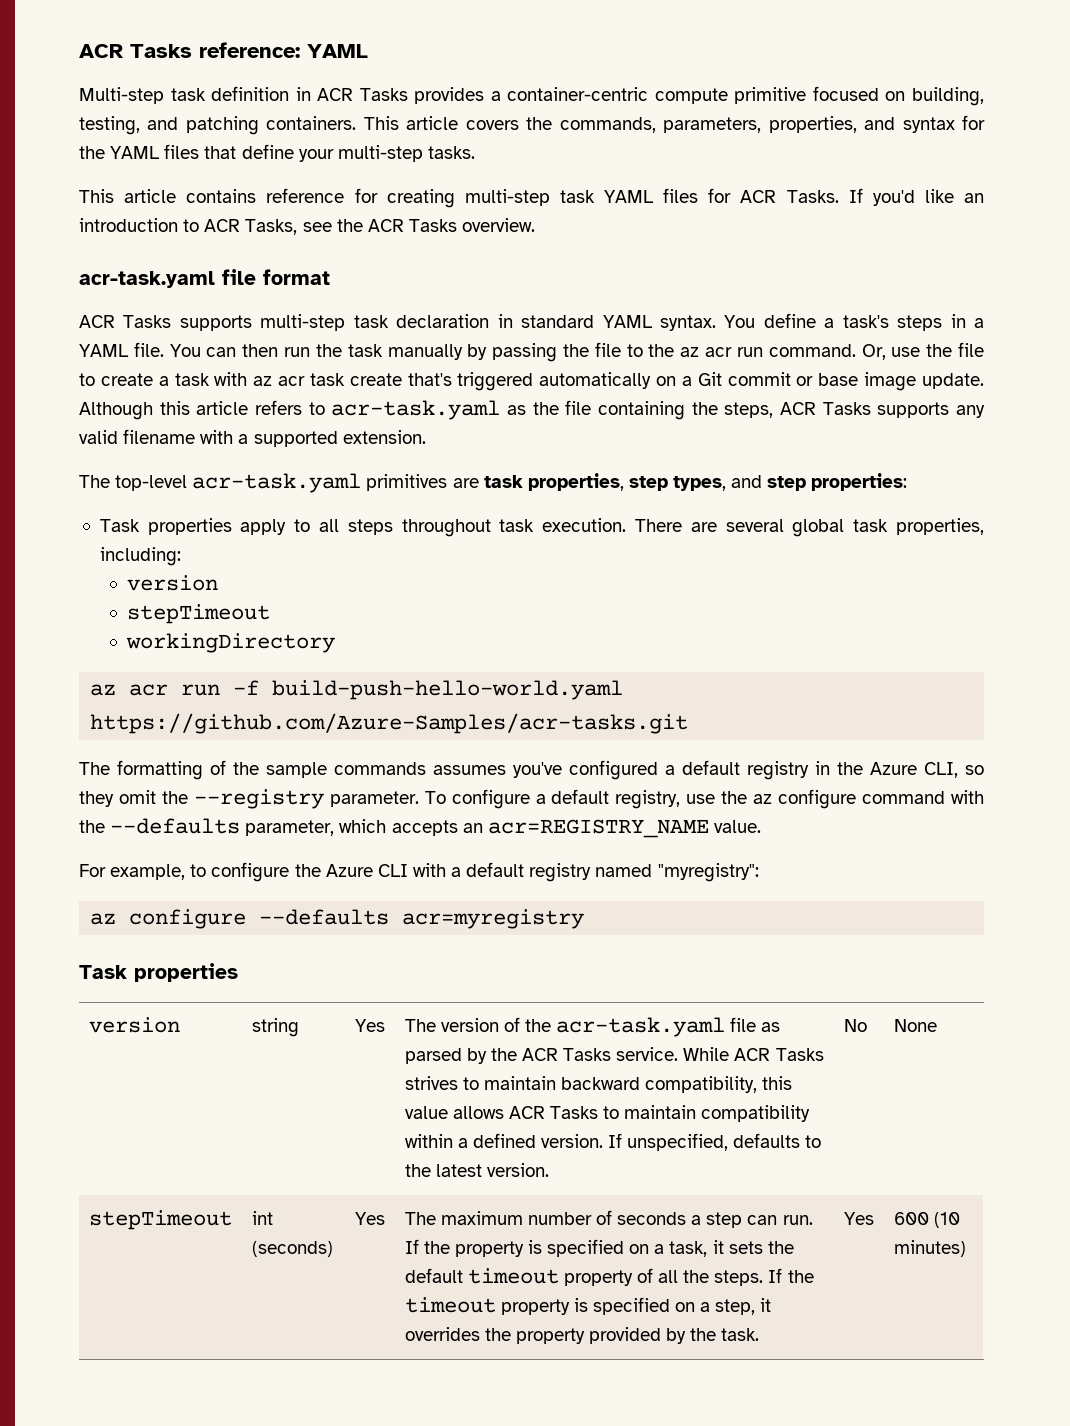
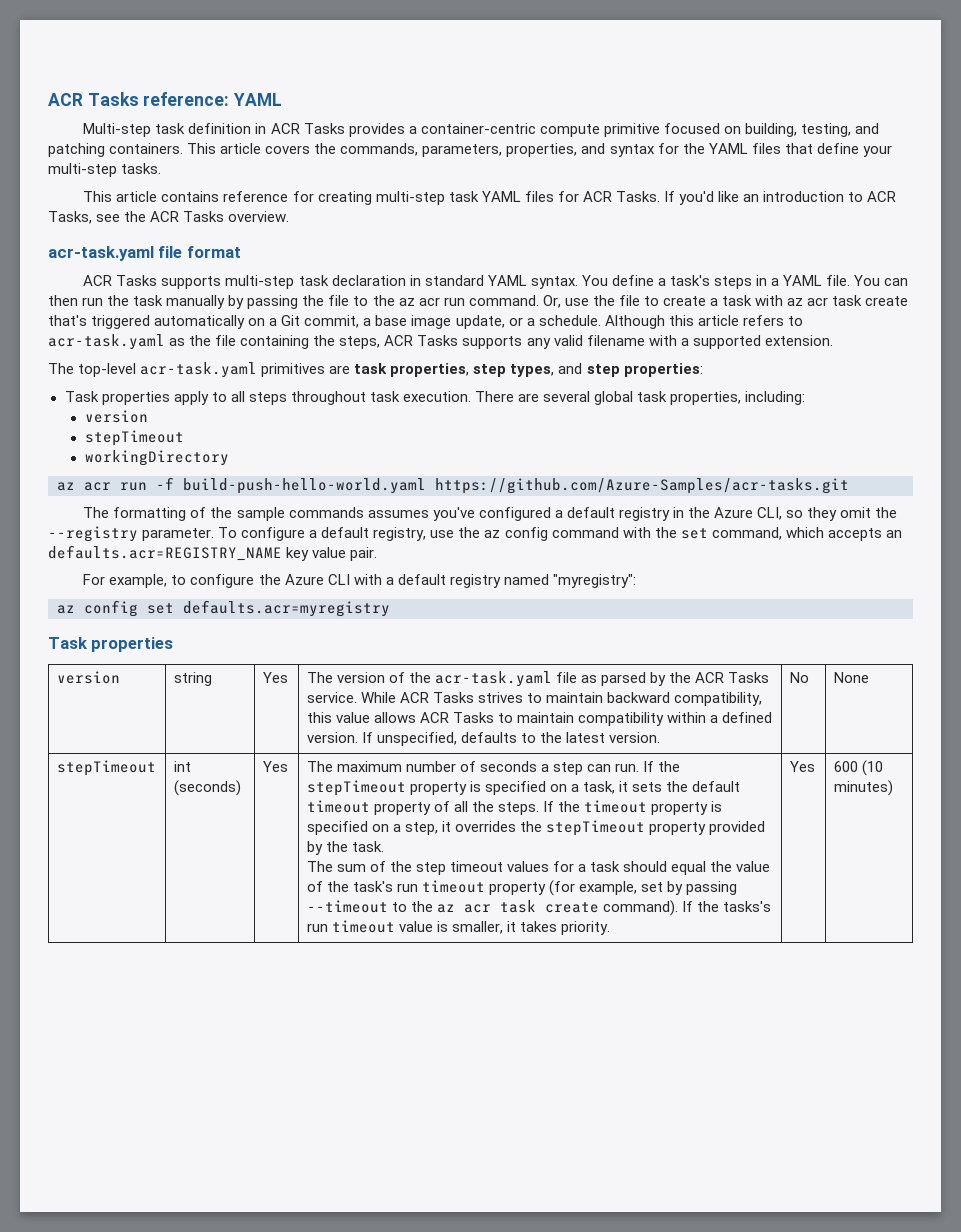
[727,372,985,391] commit or base image update. -> [304,315,601,329] commit, a base image update, or a schedule.
[778,789,857,809] configure -> [504,527,548,541] config
[110,818,335,836] --defaults parameter, -> [680,527,782,540] set command,
[487,819,761,838] acr=REGISTRY_NAME value. -> [48,545,378,561] defaults.acr=REGISTRY_NAME key value pair.
[129,909,585,929] configure --defaults acr=myregistry -> [84,600,390,617] config set defaults.acr=myregistry
(450, 1247) none -> [306,780,406,796] stepTimeout
(511, 1334) none -> [546,820,646,836] stepTimeout
(760, 1334) none -> [306,861,771,875] [306,880,738,896] [306,900,772,916] [306,920,611,935] // The sum of the step timeout values for a task should equal the value of the task's run timeout property (for example, set by passing --timeout to the az acr task create command). If the tasks's run timeout value is smaller, it takes priority.

